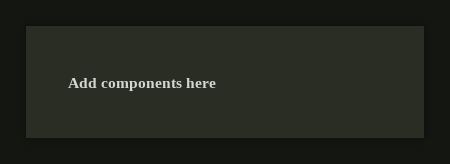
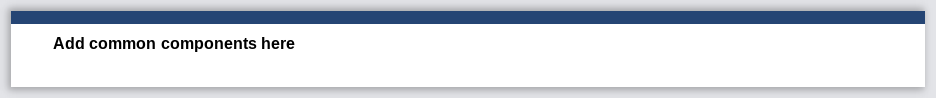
(97, 83) none -> [89,40,157,49] common

